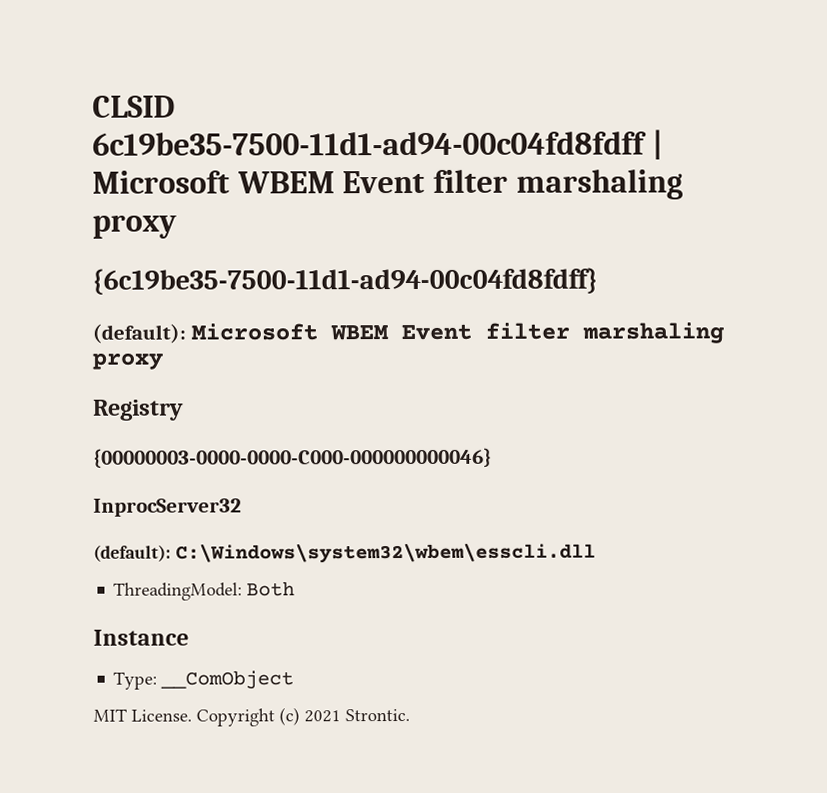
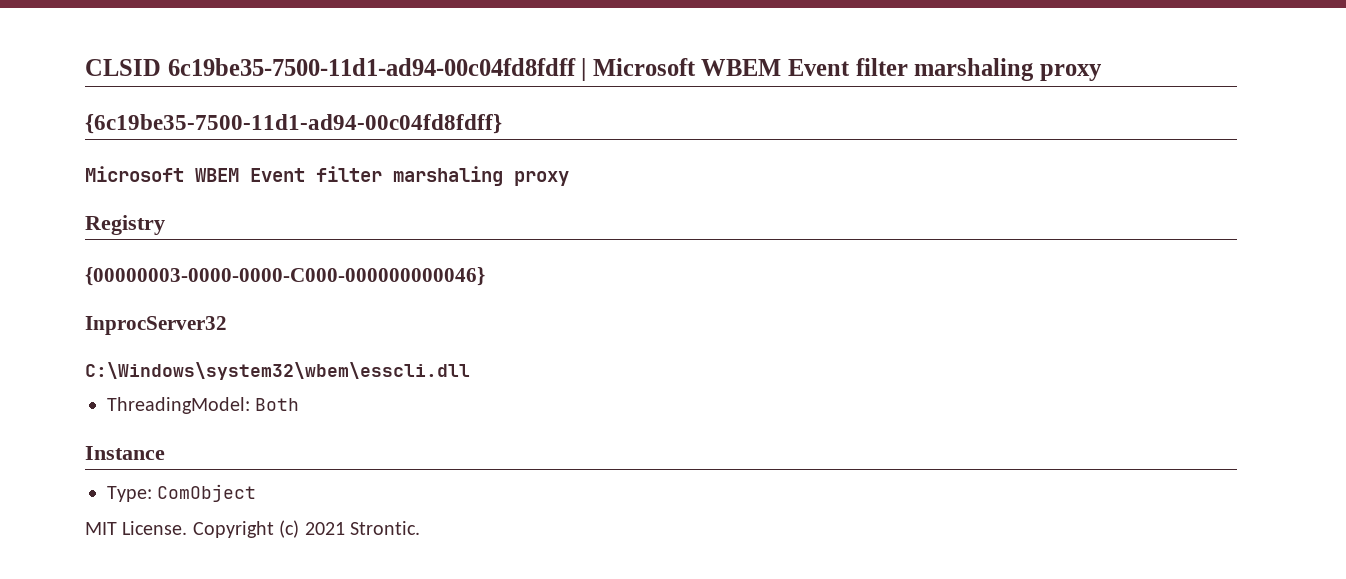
[92,323,186,344] (default): -> (502, 124) none
[93,544,171,562] (default): -> (227, 325) none
[160,670,295,690] __ComObject -> [157,484,257,502] ComObject

